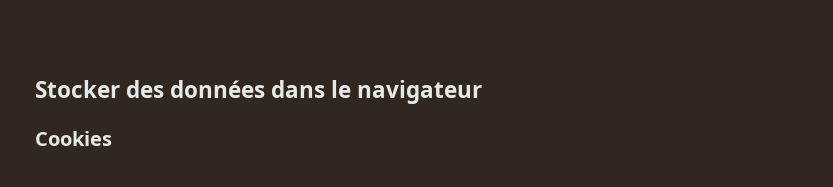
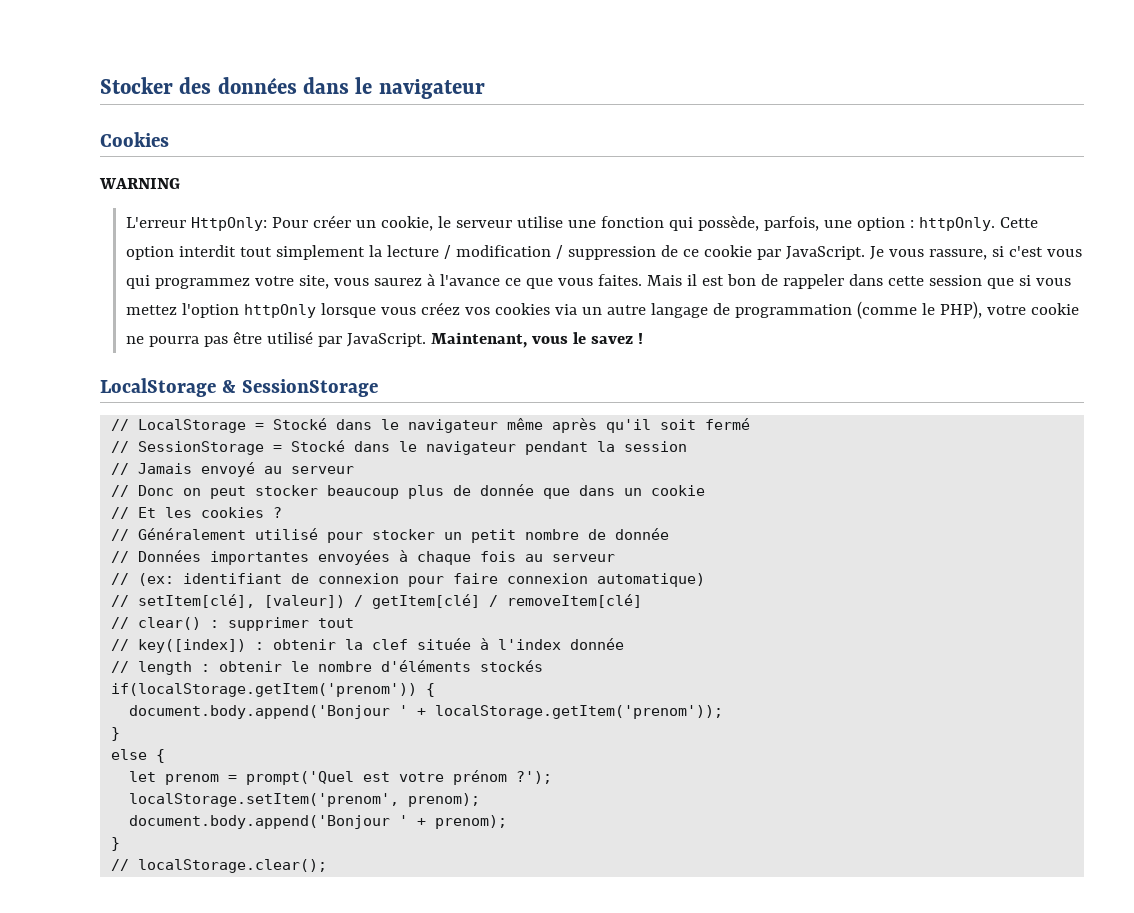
(112, 138) none -> [99,178,180,189] [126,215,1039,231] [126,245,1083,260] [126,273,1072,289] [126,301,1080,319] [126,331,644,348] [100,378,378,397] [111,418,751,433] [111,440,688,455] [111,462,355,477] [111,484,706,499] [111,507,283,519] [111,528,670,543] [111,550,616,565] [111,573,706,587] [111,594,643,609] [111,617,355,631] [111,638,625,653] [111,660,544,675] [111,683,436,697] [129,705,724,719] [111,727,121,741] [111,749,166,763] [129,770,553,785] [129,793,481,807] [129,815,508,829] [111,837,121,851] [111,859,328,873] // WARNING // L'erreur HttpOnly: Pour créer un cookie, le serveur utilise une fonction qui possède, parfois, une option : httpOnly. Cette option interdit tout simplement la lecture / modification / suppression de ce cookie par JavaScript. Je vous rassure, si c'est vous qui programmez votre site, vous saurez à l'avance ce que vous faites. Mais il est bon de rappeler dans cette session que si vous mettez l'option httpOnly lorsque vous créez vos cookies via un autre langage de programmation (comme le PHP), votre cookie ne pourra pas être utilisé par JavaScript. Maintenant, vous le savez ! // LocalStorage & SessionStorage // // LocalStorage = Stocké dans le navigateur même après qu'il soit fermé // // SessionStorage = Stocké dans le navigateur pendant la session // // Jamais envoyé au serveur // // Donc on peut stocker beaucoup plus de donnée que dans un cookie // // Et les cookies ? // // Généralement utilisé pour stocker un petit nombre de donnée // // Données importantes envoyées à chaque fois au serveur // // (ex: identifiant de connexion pour faire connexion automatique) // // setItem[clé], [valeur]) / getItem[clé] / removeItem[clé] // // clear() : supprimer tout // // key([index]) : obtenir la clef située à l'index donnée // // length : obtenir le nombre d'éléments stockés // if(localStorage.getItem('prenom')) { // document.body.append('Bonjour ' + localStorage.getItem('prenom')); // } // else { // let prenom = prompt('Quel est votre prénom ?'); // localStorage.setItem('prenom', prenom); // document.body.append('Bonjour ' + prenom); // } // // localStorage.clear();

